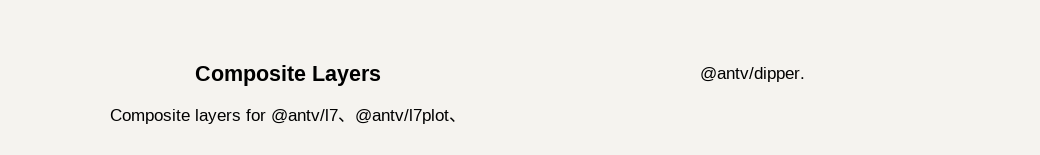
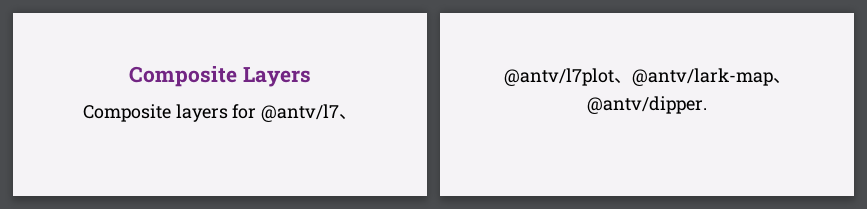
(466, 119) none -> [631,68,791,86] @antv/lark-map、

